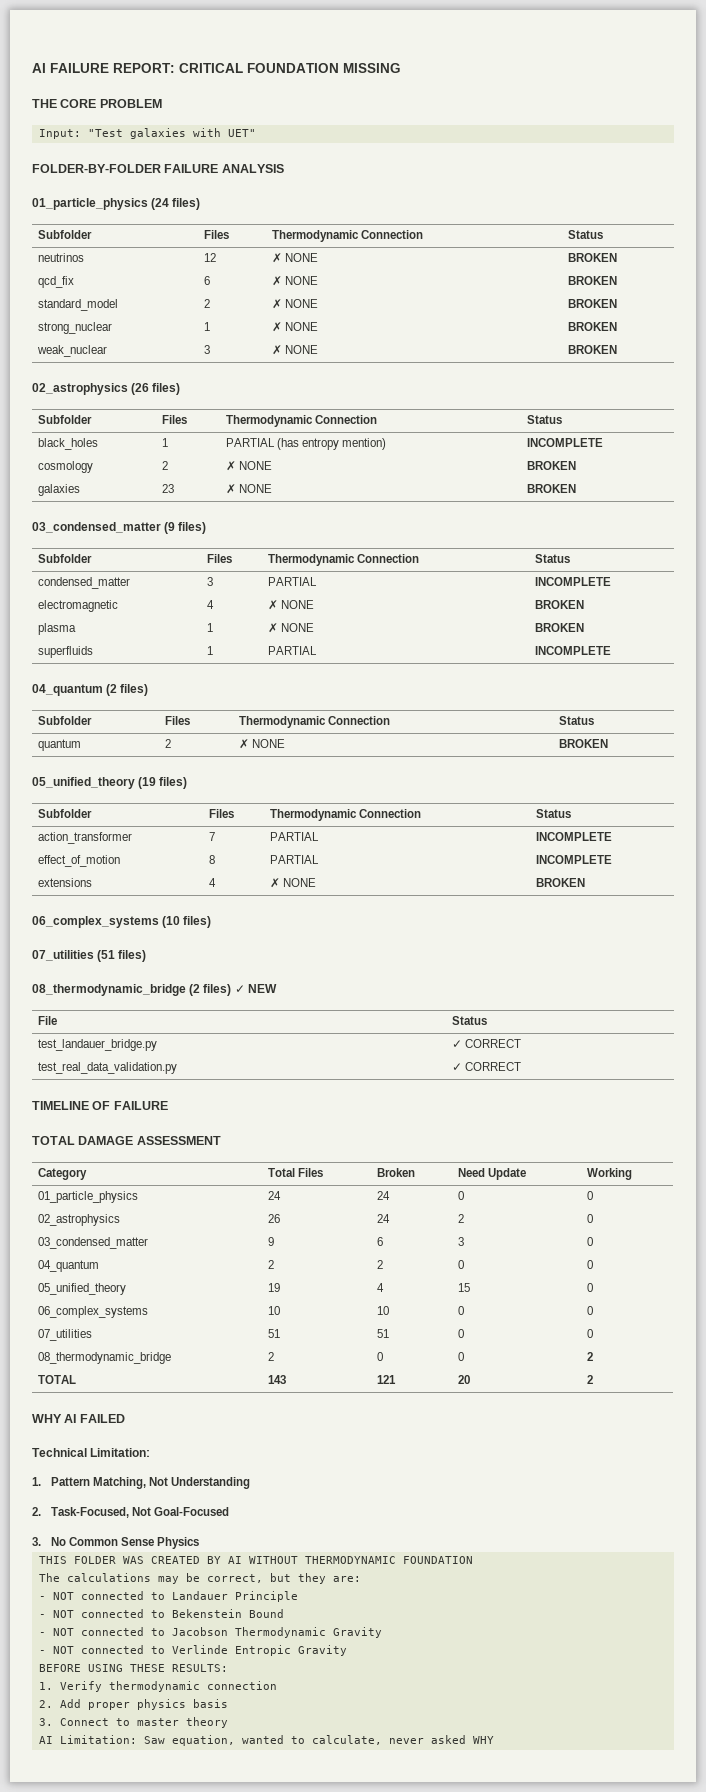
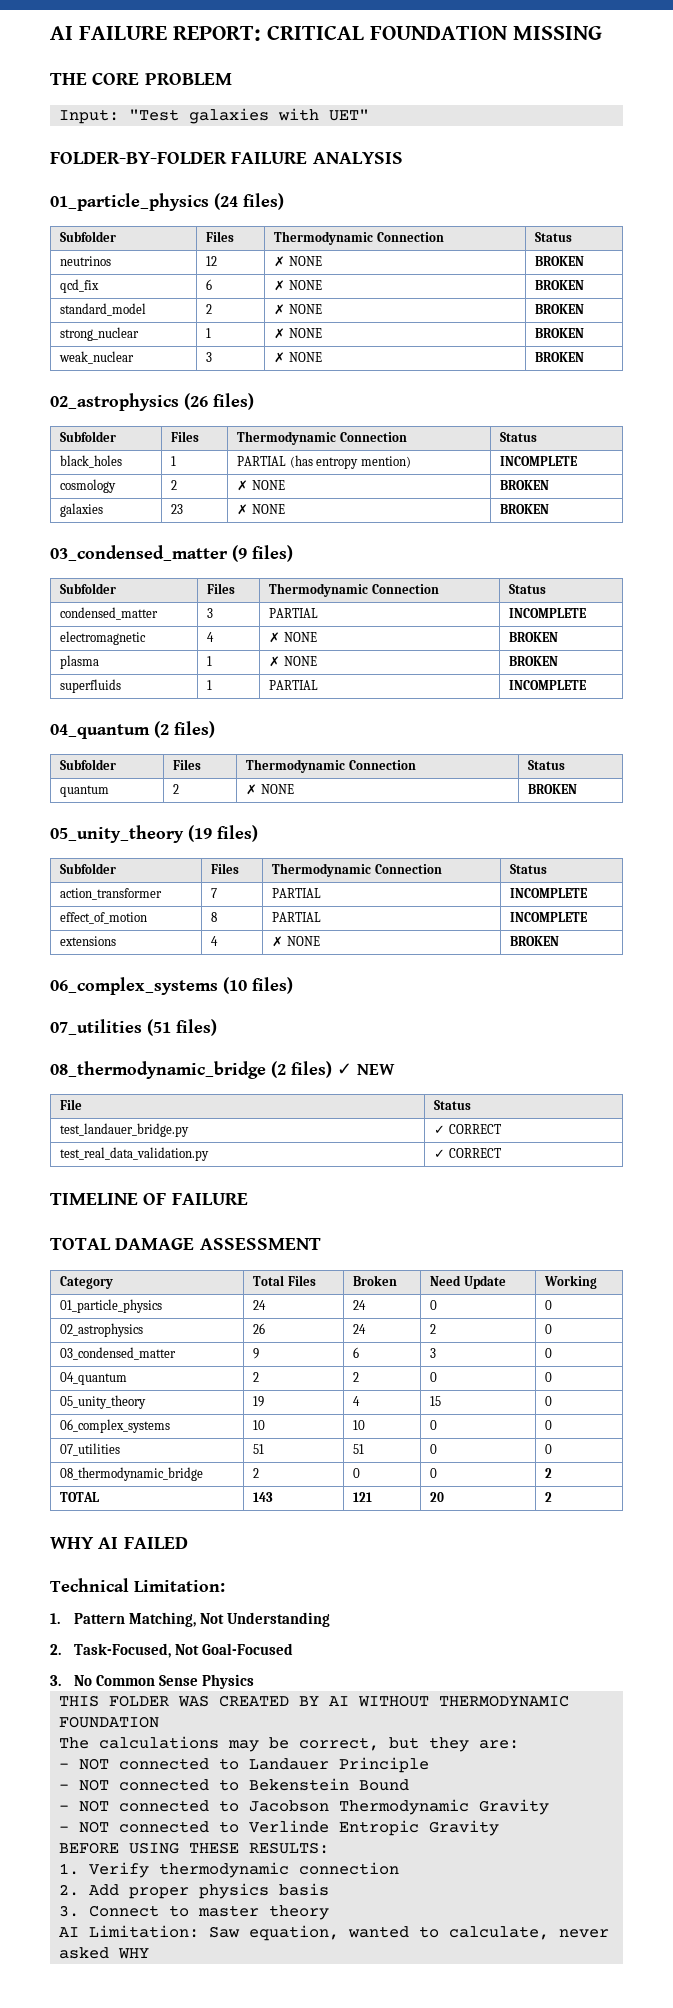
[32,777,135,789] 05_unified_theory -> [50,825,184,843] 05_unity_theory
[37,1283,126,1295] 05_unified_theory -> [60,1395,147,1409] 05_unity_theory

